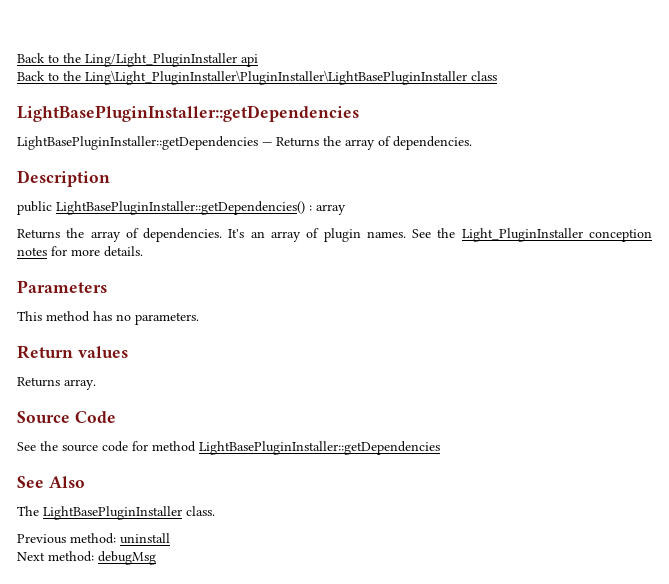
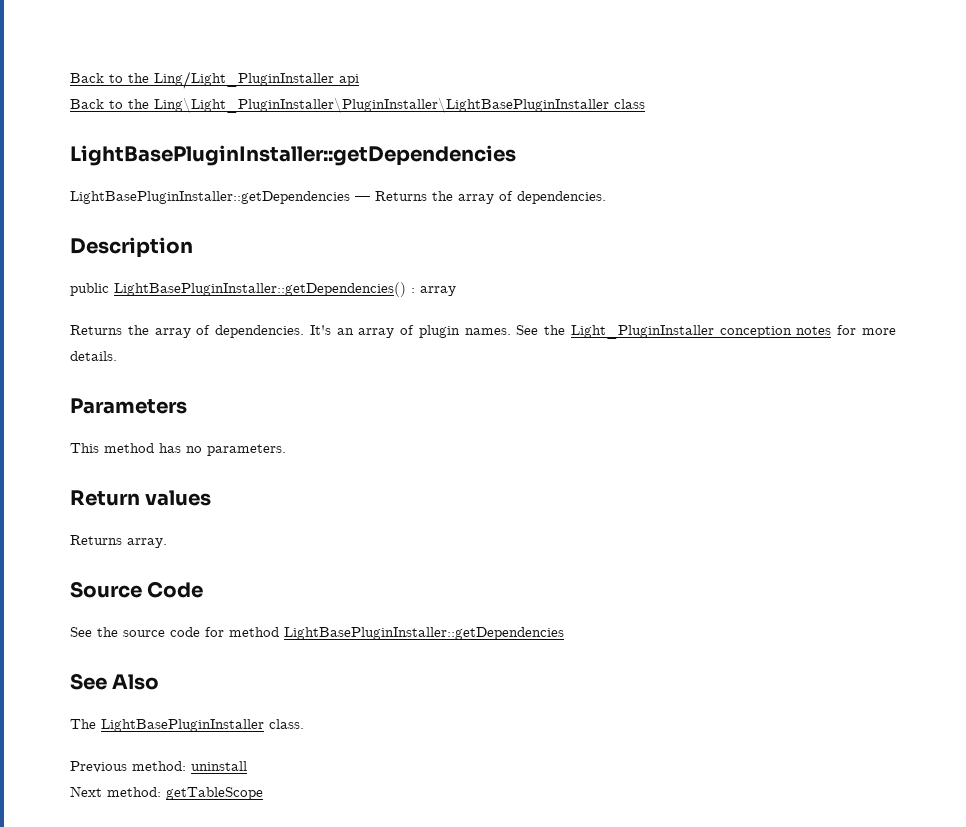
[98,551,156,565] debugMsg -> [166,787,263,800] getTableScope

